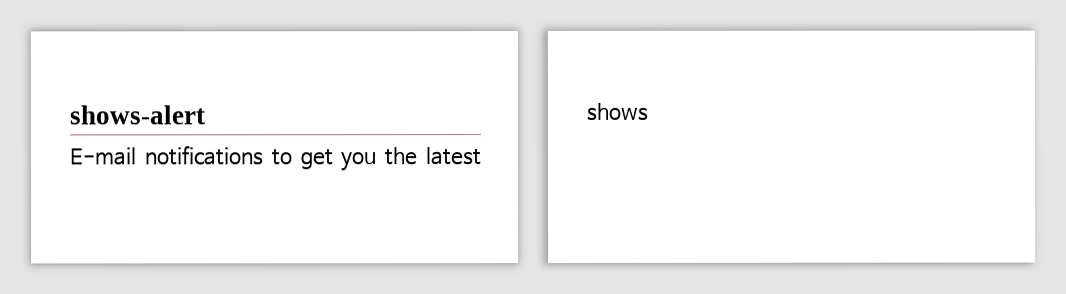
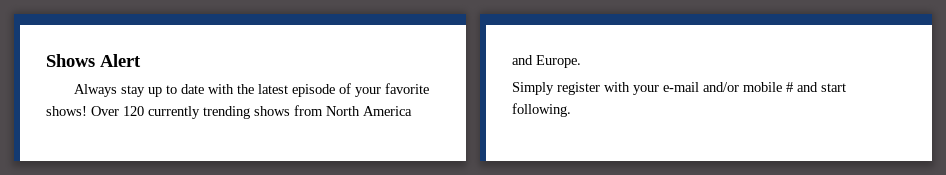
[69,105,205,125] [70,145,483,172] [586,102,648,121] shows-alert // E-mail notifications to get you the latest shows -> [46,54,141,67] [74,83,430,97] [46,105,412,119] [512,55,581,68] [512,82,846,95] [512,103,571,117] Shows Alert // Always stay up to date with the latest episode of your favorite shows! Over 120 currently trending shows from North America and Europe. // Simply register with your e-mail and/or mobile # and start following.

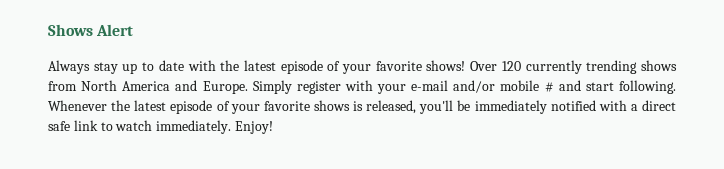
(581, 61) // -> (248, 87) none
(571, 110) none -> [48,100,676,114] [48,120,273,134] Whenever the latest episode of your favorite shows is released, you'll be immediately notified with a direct safe link to watch immediately. Enjoy!

